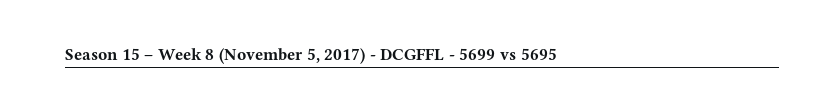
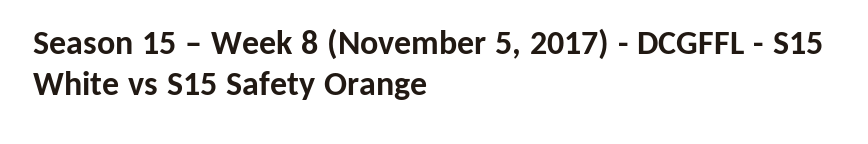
[459,48,557,60] 5699 vs 5695 -> [772,32,823,54] [33,71,428,100] S15 White vs S15 Safety Orange

